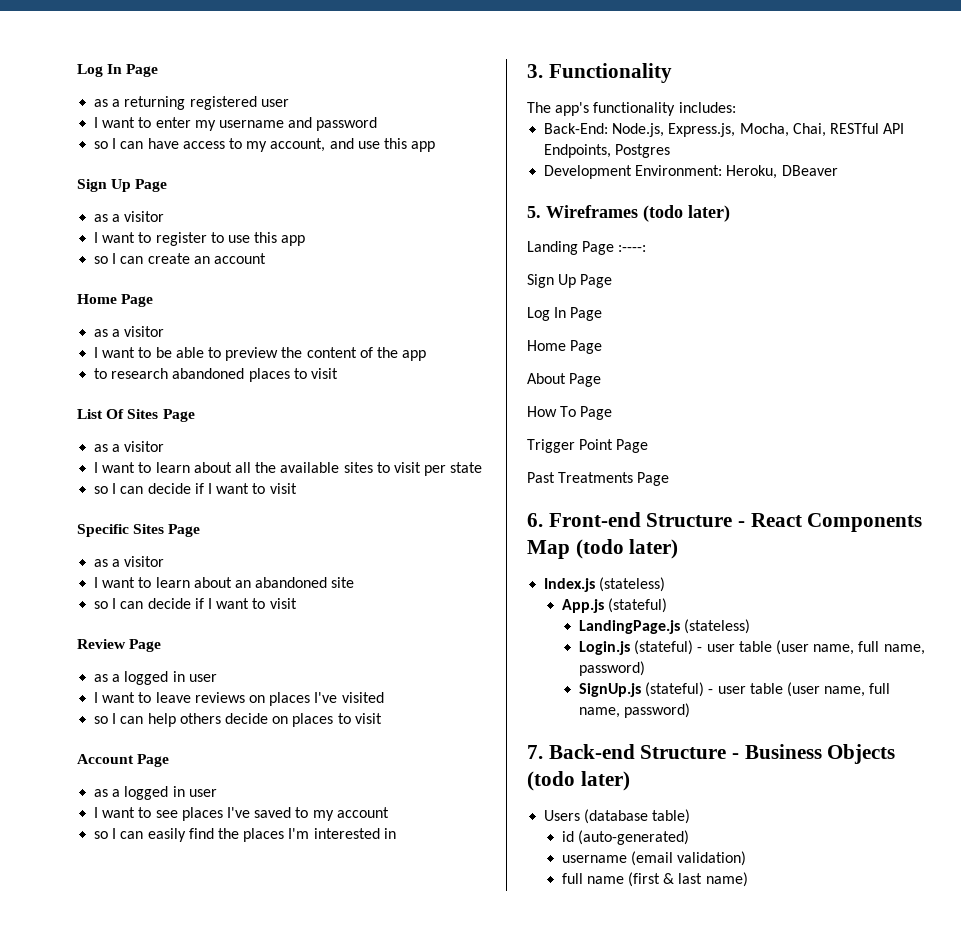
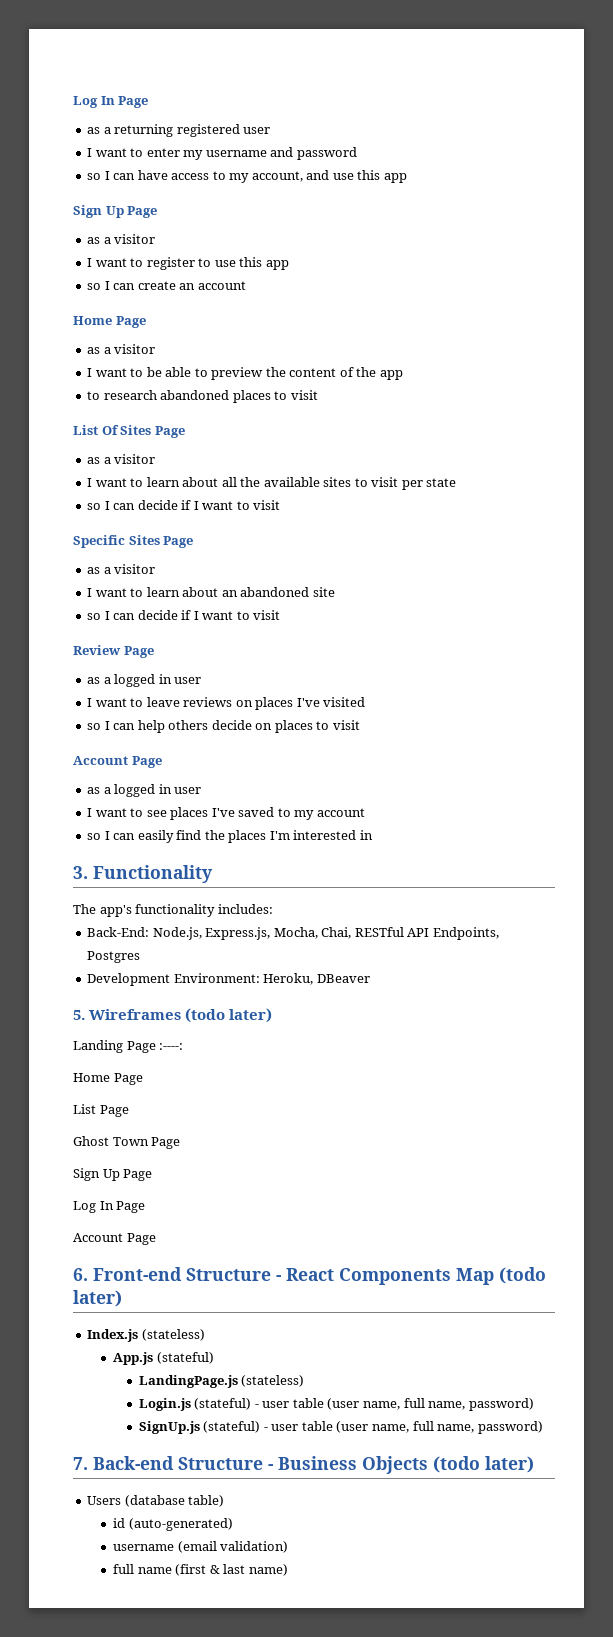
(647, 248) none -> [73,1073,143,1085] [73,1104,129,1117] [73,1136,181,1149] // Home Page // List Page // Ghost Town Page
[527,340,603,354] [527,373,602,387] [527,406,613,420] [527,439,649,453] [527,472,634,483] Home Page // About Page // How To Page // Trigger Point Page // Past Treatments -> [73,1233,123,1242] Account

